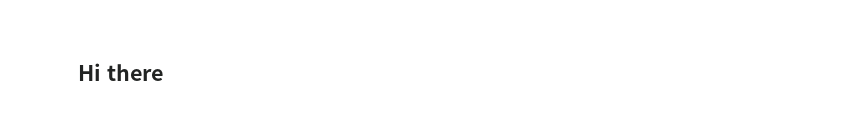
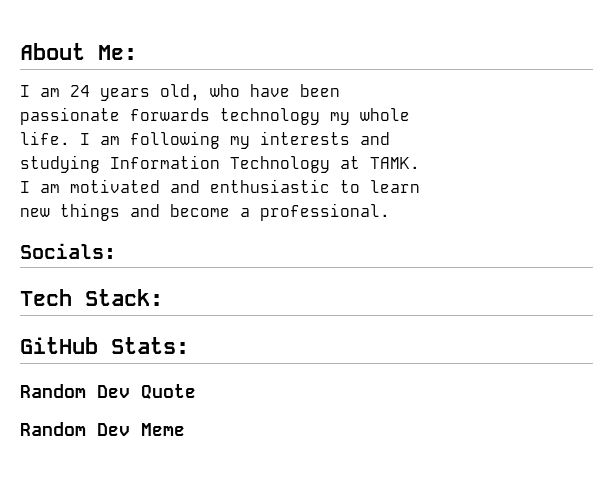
[78,63,163,81] Hi there -> [20,43,137,60] [20,84,340,101] [20,107,410,125] [20,131,390,149] [20,155,420,173] [20,179,420,193] [20,203,390,221] [20,243,116,259] [20,289,163,306] [20,337,189,354] [20,384,196,399] [20,422,185,436] About Me: // I am 24 years old, who have been // passionate forwards technology my whole // life. I am following my interests and // studying Information Technology at TAMK. // I am motivated and enthusiastic to learn // new things and become a professional. // Socials: // Tech Stack: // GitHub Stats: // Random Dev Quote // Random Dev Meme

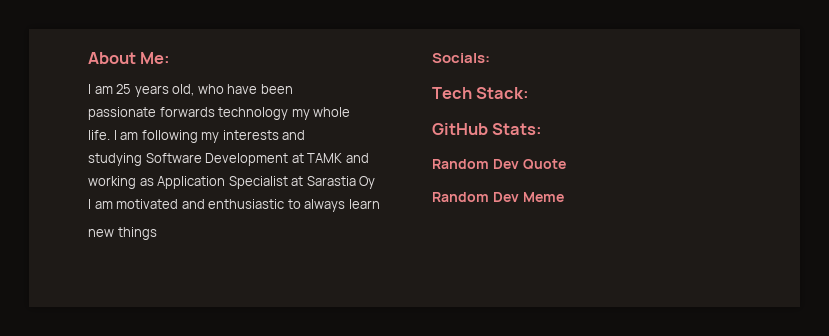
[70,85,90,97] 24 -> [116,84,132,94] 25
[110,155,420,173] Information Technology at TAMK. -> [145,153,369,166] [88,176,376,189] Software Development at TAMK and working as Application Specialist at Sarastia Oy
(360, 186) none -> [304,199,346,212] always
[130,203,390,221] and become a professional. -> (157, 233) none

